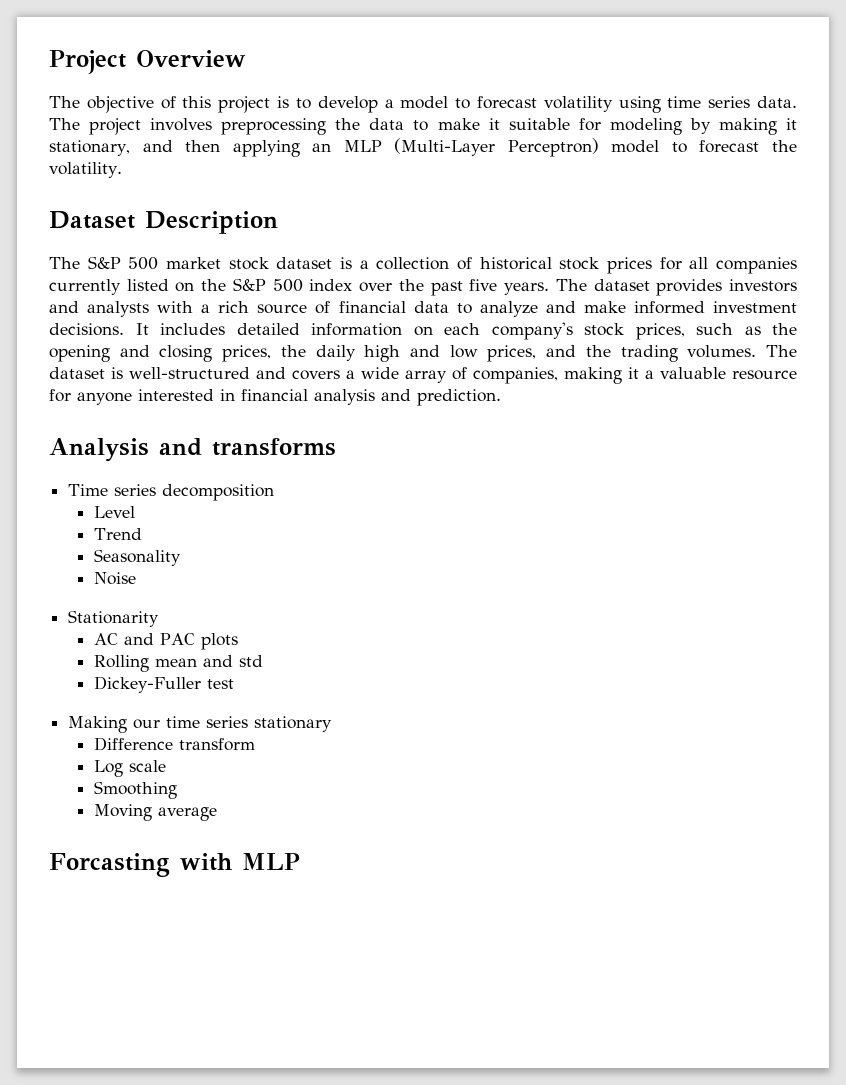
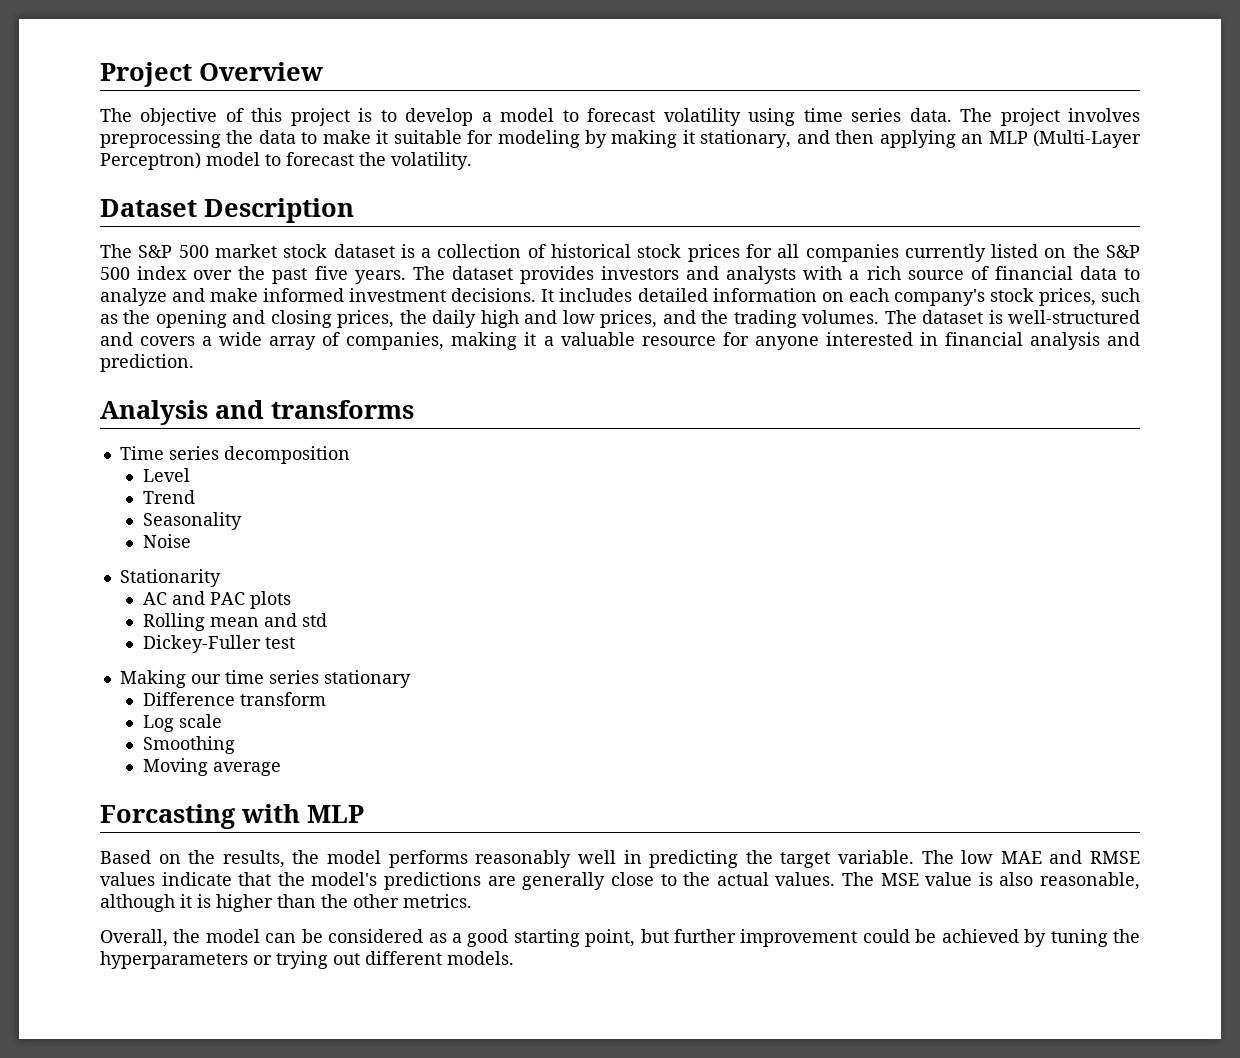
(300, 861) none -> [100,850,1140,868] [100,872,1140,890] [100,894,472,912] [100,929,1141,947] [100,951,514,969] // Based on the results, the model performs reasonably well in predicting the target variable. The low MAE and RMSE values indicate that the model's predictions are generally close to the actual values. The MSE value is also reasonable, although it is higher than the other metrics. // Overall, the model can be considered as a good starting point, but further improvement could be achieved by tuning the hyperparameters or trying out different models.

